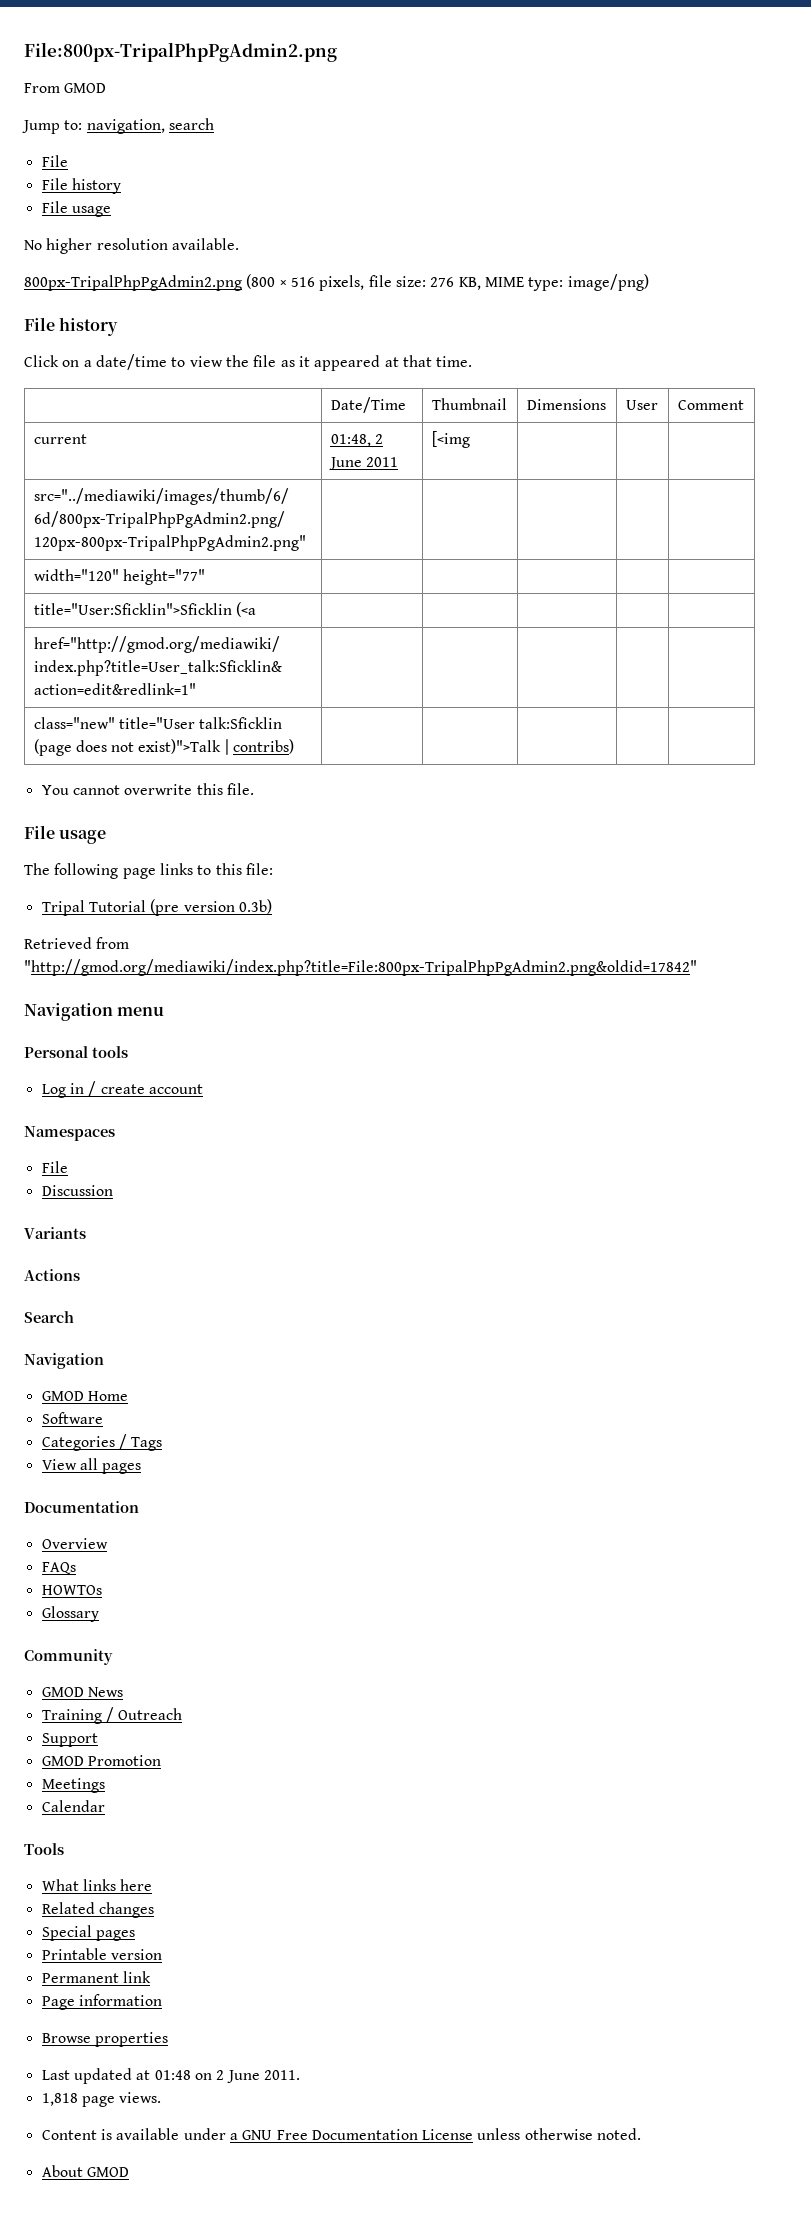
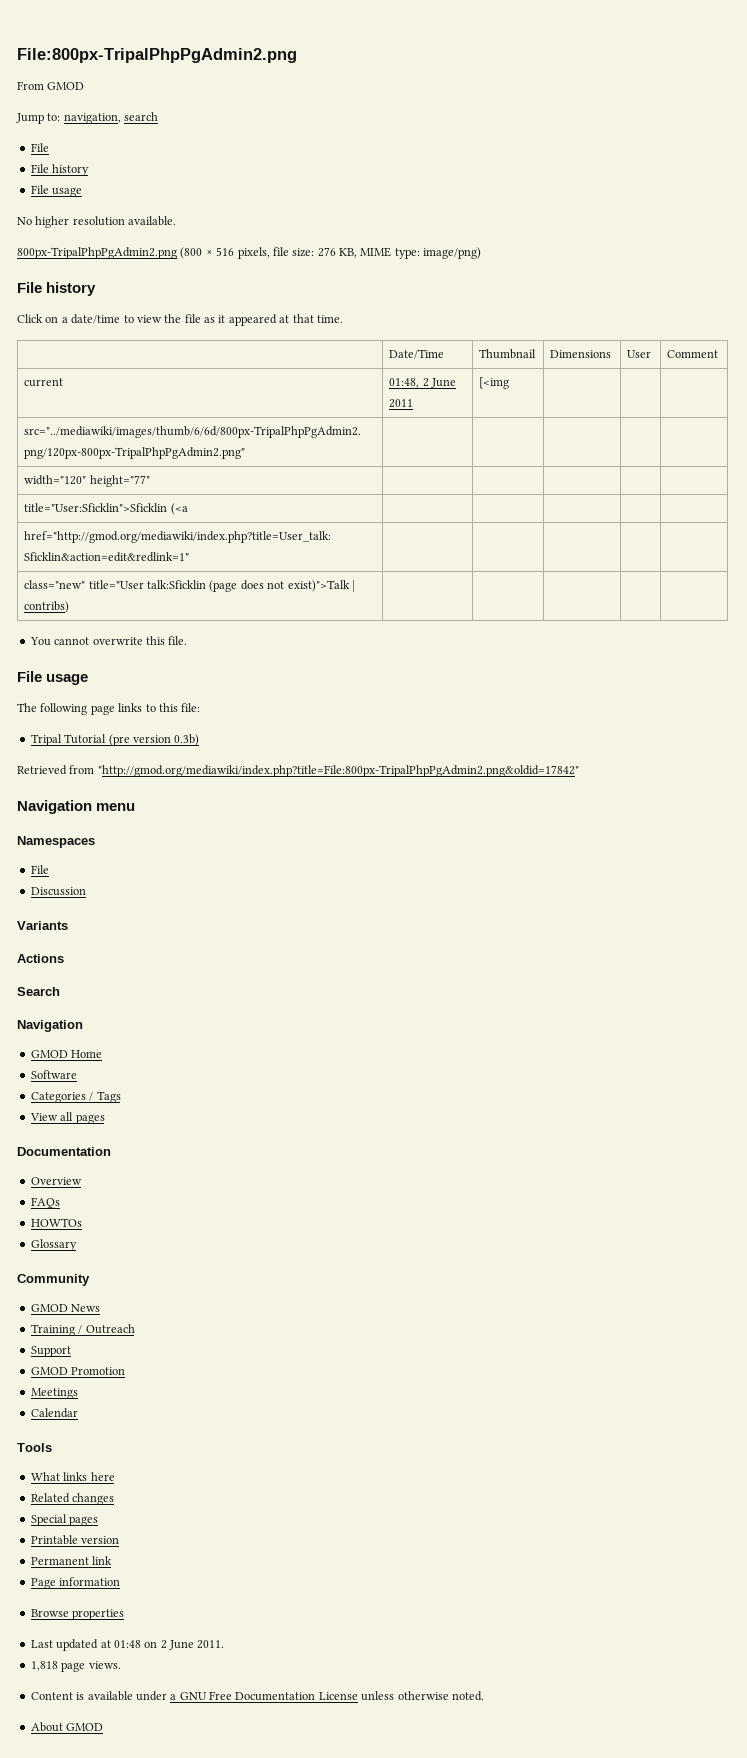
[24,1046,128,1058] [41,1081,203,1098] // Personal tools // Log in / create account -> (136, 807) none

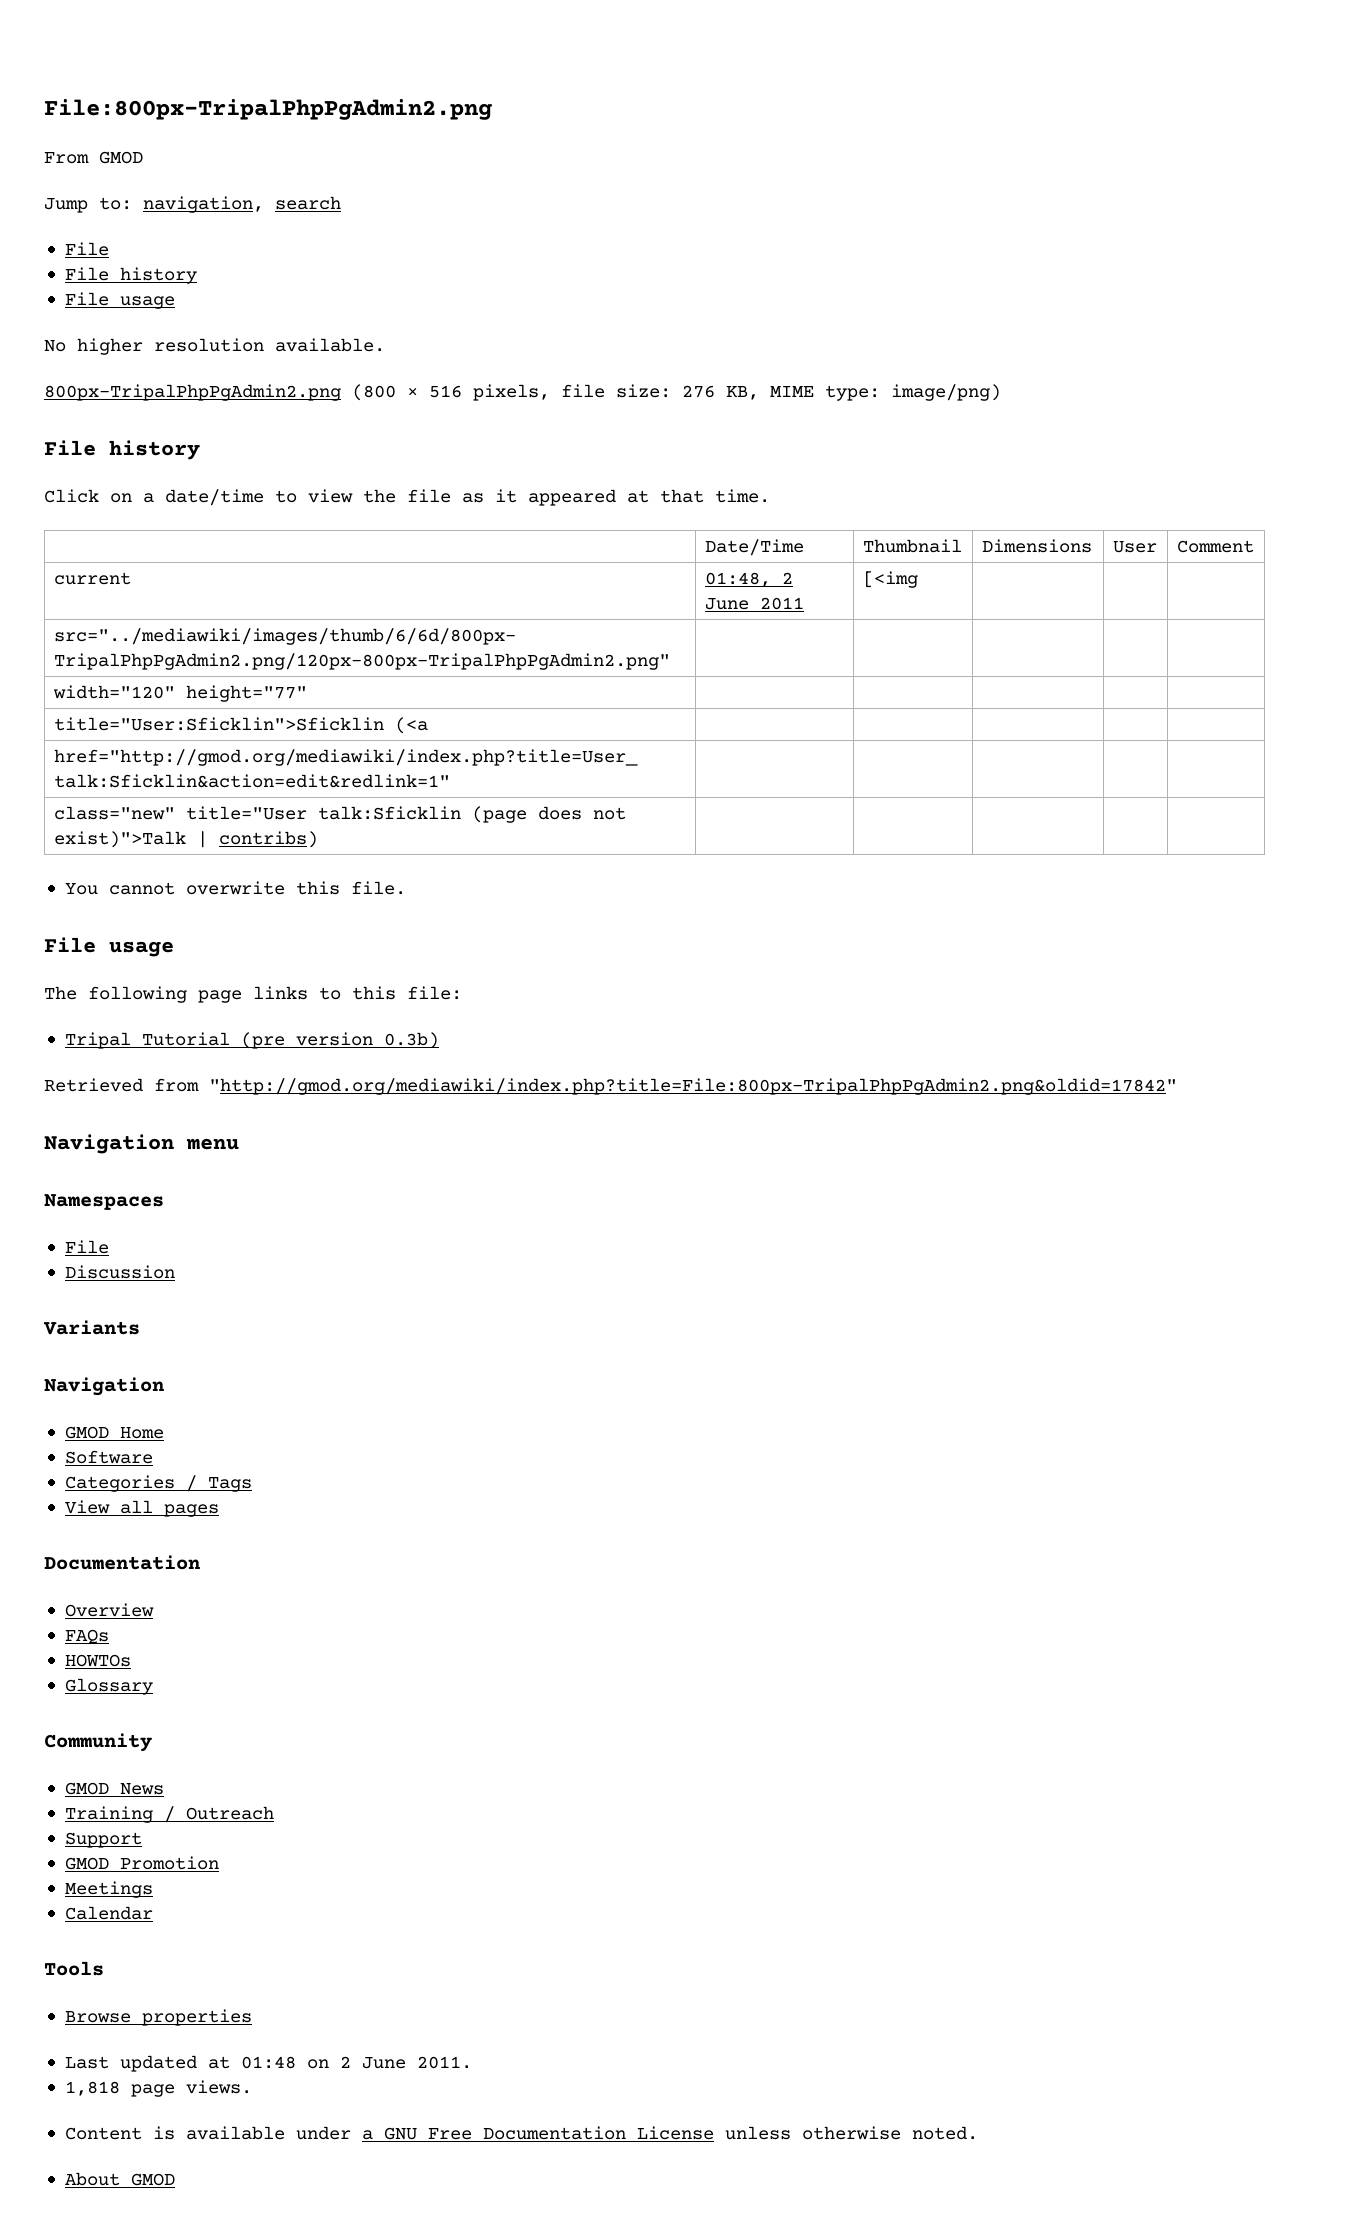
[17,954,64,963] [17,987,60,996] // Actions // Search -> (140, 1327) none
[30,1472,115,1481] [30,1493,115,1505] [30,1514,99,1526] [30,1535,120,1545] [30,1556,113,1565] [30,1577,121,1589] // What links here // Related changes // Special pages // Printable version // Permanent link // Page information -> (104, 1968) none

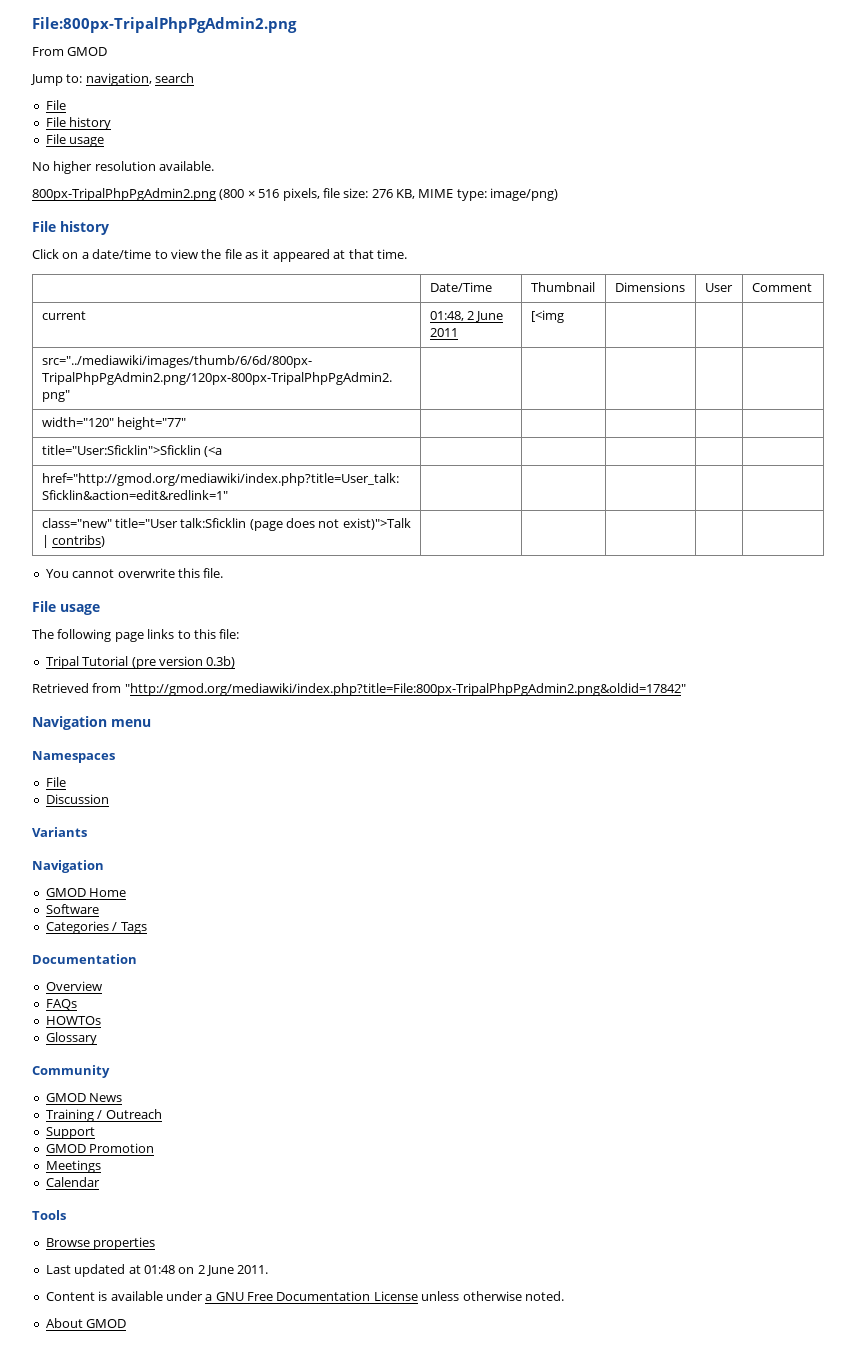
[64,1500,219,1517] // View all pages -> (148, 928) none
[64,2080,252,2097] // 1,818 page views. -> (269, 1269) none

